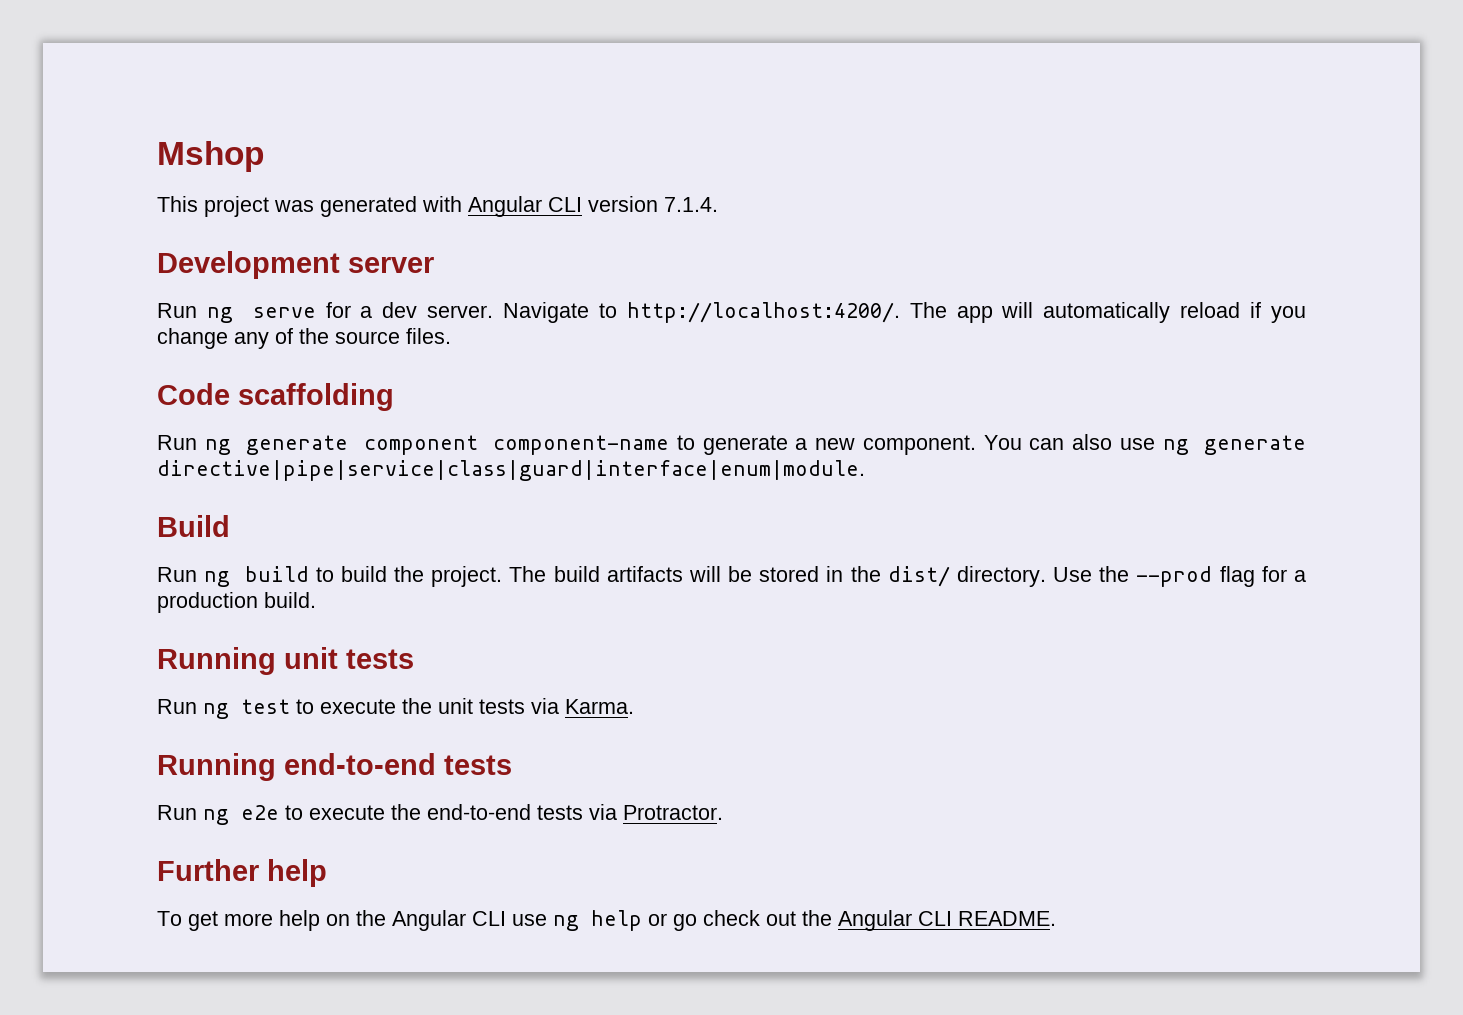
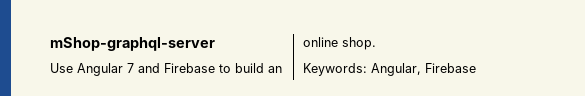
[157,141,264,172] [157,196,718,217] [157,251,434,279] [157,302,1306,323] [157,328,451,349] [157,383,394,411] [157,434,1306,455] [157,460,865,481] [157,515,230,537] [157,566,1306,587] [157,592,316,613] [157,647,414,675] [157,698,634,719] [157,753,512,781] [157,804,723,825] [157,859,327,887] [157,910,1056,931] Mshop // This project was generated with Angular CLI version 7.1.4. // Development server // Run ng serve for a dev server. Navigate to http://localhost:4200/. The app will automatically reload if you change any of the source files. // Code scaffolding // Run ng generate component component-name to generate a new component. You can also use ng generate directive|pipe|service|class|guard|interface|enum|module. // Build // Run ng build to build the project. The build artifacts will be stored in the dist/ directory. Use the --prod flag for a production build. // Running unit tests // Run ng test to execute the unit tests via Karma. // Running end-to-end tests // Run ng e2e to execute the end-to-end tests via Protractor. // Further help // To get more help on the Angular CLI use ng help or go check out the Angular CLI README. -> [50,37,215,51] [50,63,282,76] [303,37,376,50] [303,63,476,76] mShop-graphql-server // Use Angular 7 and Firebase to build an online shop. // Keywords: Angular, Firebase

